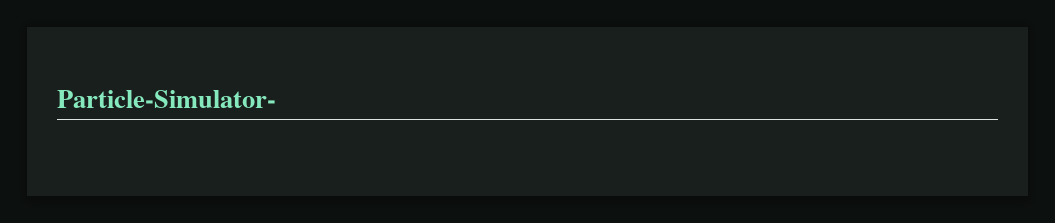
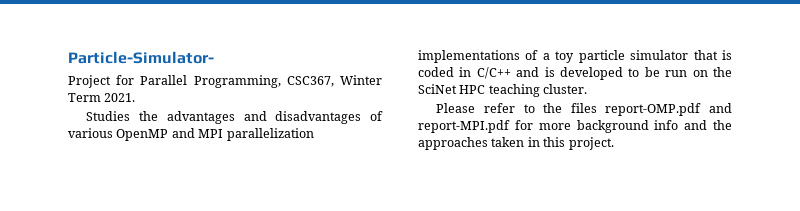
(276, 99) none -> [68,75,382,88] [68,93,136,102] [86,111,383,124] [68,128,314,141] [418,50,732,63] [418,67,732,80] [418,84,588,97] [436,103,732,116] [418,120,732,133] [418,137,614,150] // Project for Parallel Programming, CSC367, Winter Term 2021. // Studies the advantages and disadvantages of various OpenMP and MPI parallelization implementations of a toy particle simulator that is coded in C/C++ and is developed to be run on the SciNet HPC teaching cluster. // Please refer to the files report-OMP.pdf and report-MPI.pdf for more background info and the approaches taken in this project.

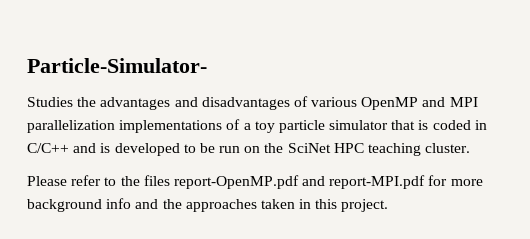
[68,75,382,88] [68,93,136,102] // Project for Parallel Programming, CSC367, Winter Term 2021. -> (207, 65) none
[605,103,702,116] report-OMP.pdf -> [173,175,299,189] report-OpenMP.pdf

